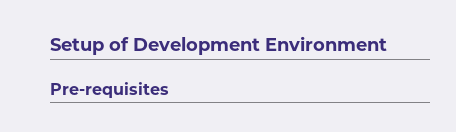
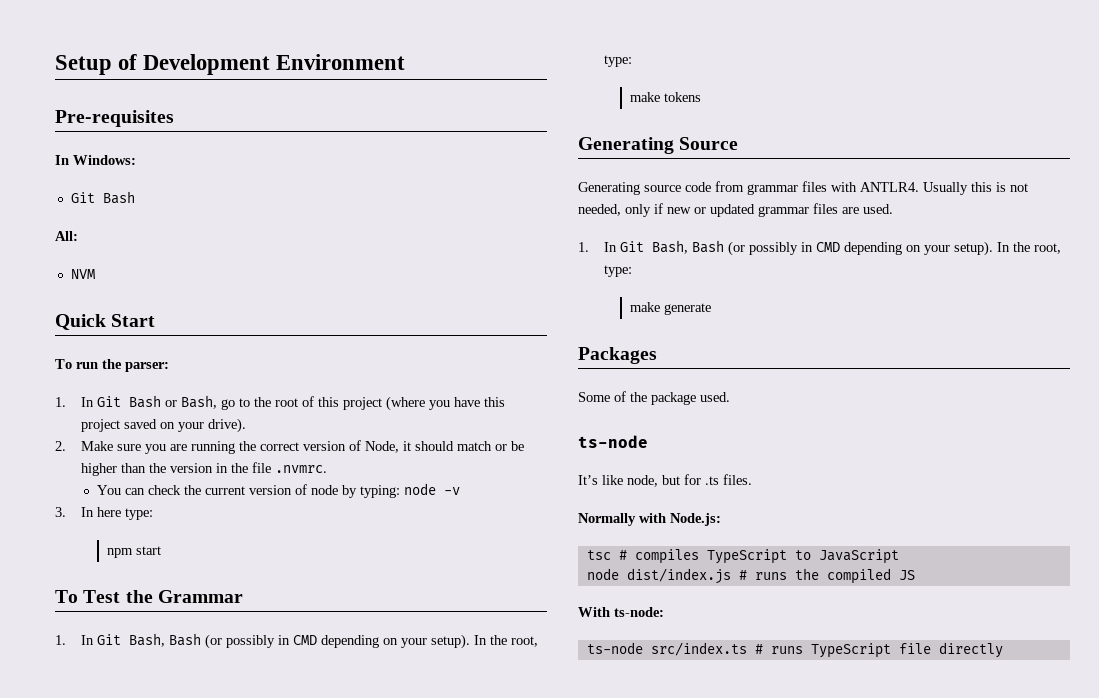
(169, 90) none -> [55,155,136,165] [70,191,135,204] [55,231,78,241] [70,269,95,279] [55,314,156,330] [55,359,169,372] [55,395,506,411] [81,418,247,433] [55,440,525,454] [81,462,328,476] [97,483,461,498] [55,507,154,520] [107,546,162,558] [55,590,243,603] [55,633,539,649] [604,55,633,67] [630,92,702,102] [578,137,739,154] [578,181,1028,195] [578,203,893,217] [578,240,1062,256] [604,265,633,277] [630,302,712,315] [578,347,657,364] [578,391,730,405] [578,435,648,448] [578,474,752,487] [578,513,721,526] [586,549,899,564] [586,568,915,584] [578,607,664,617] [586,642,1003,658] // In Windows: // Git Bash // All: // NVM // Quick Start // To run the parser: // 1. In Git Bash or Bash, go to the root of this project (where you have this project saved on your drive). // 2. Make sure you are running the correct version of Node, it should match or be higher than the version in the file .nvmrc. // You can check the current version of node by typing: node -v // 3. In here type: // npm start // To Test the Grammar // 1. In Git Bash, Bash (or possibly in CMD depending on your setup). In the root, type: // make tokens // Generating Source // Generating source code from grammar files with ANTLR4. Usually this is not needed, only if new or updated grammar files are used. // 1. In Git Bash, Bash (or possibly in CMD depending on your setup). In the root, type: // make generate // Packages // Some of the package used. // ts-node // It’s like node, but for .ts files. // Normally with Node.js: // tsc # compiles TypeScript to JavaScript // node dist/index.js # runs the compiled JS // With ts-node: // ts-node src/index.ts # runs TypeScript file directly

